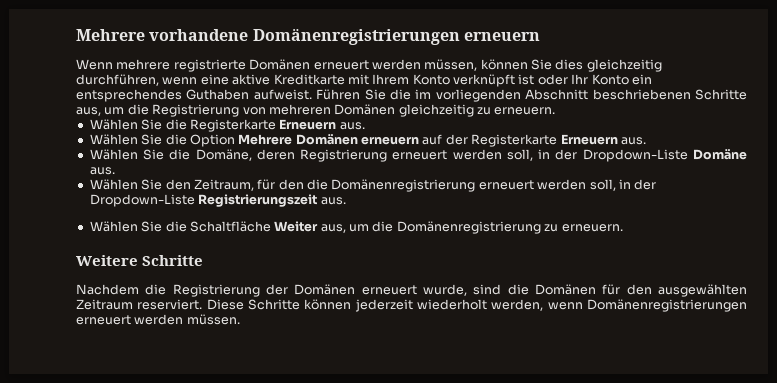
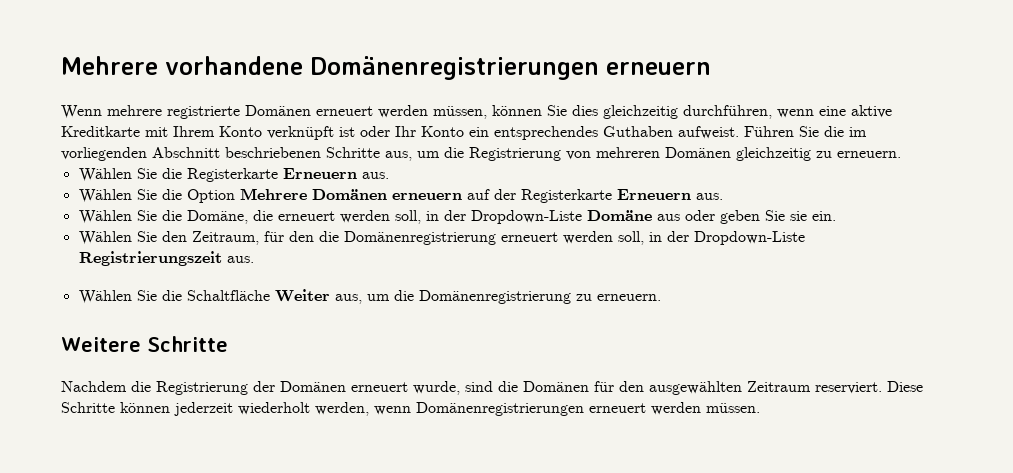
[256,149,388,162] deren Registrierung -> [252,210,273,221] die
[89,167,115,175] aus. -> [656,210,836,224] aus oder geben Sie sie ein.

